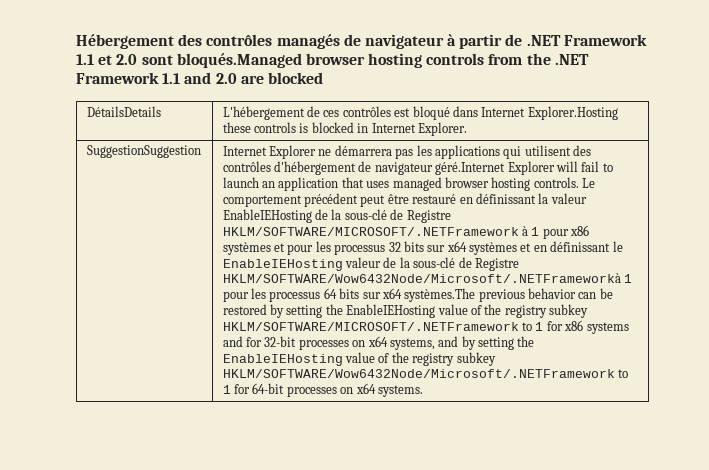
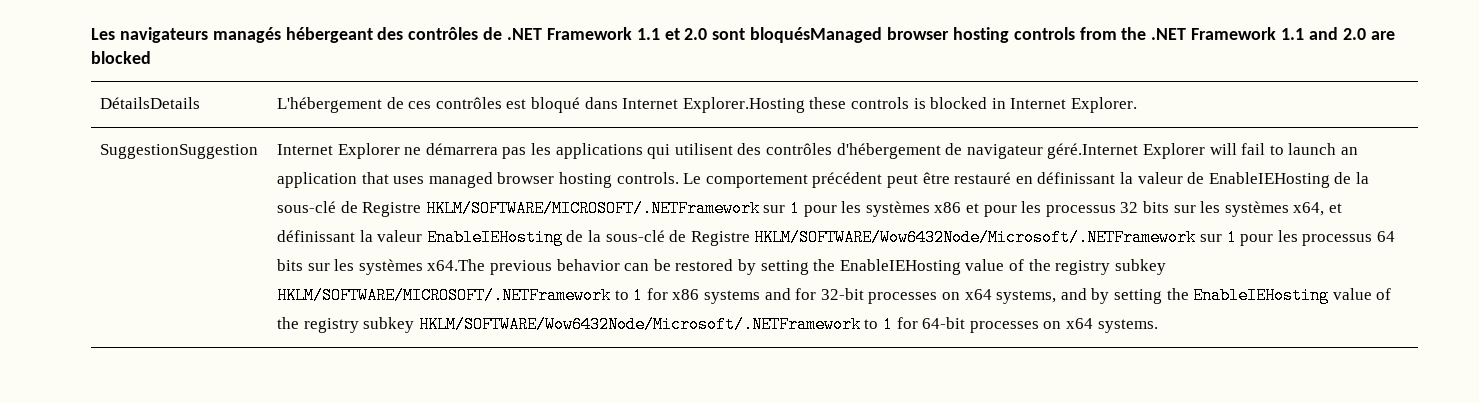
[76,34,503,49] Hébergement des contrôles managés de navigateur à partir -> [91,27,479,43] Les navigateurs managés hébergeant des contrôles
[176,53,302,68] bloqués.Managed -> [750,27,883,43] bloquésManaged
(587, 198) none -> [1187,172,1205,184] de
[522,225,590,239] [222,242,271,255] à 1 pour x86 systèmes -> [763,200,962,217] sur 1 pour les systèmes x86
[446,241,623,255] [222,257,519,271] [222,273,621,283] x64 systèmes et en définissant le EnableIEHosting valeur de la sous-clé de Registre HKLM/SOFTWARE/Wow6432Node/Microsoft/.NETFrameworkà -> [1200,201,1342,217] [277,229,1222,246] les systèmes x64, et définissant la valeur EnableIEHosting de la sous-clé de Registre HKLM/SOFTWARE/Wow6432Node/Microsoft/.NETFramework sur
[381,288,476,302] x64 systèmes.The -> [334,259,486,275] les systèmes x64.The

